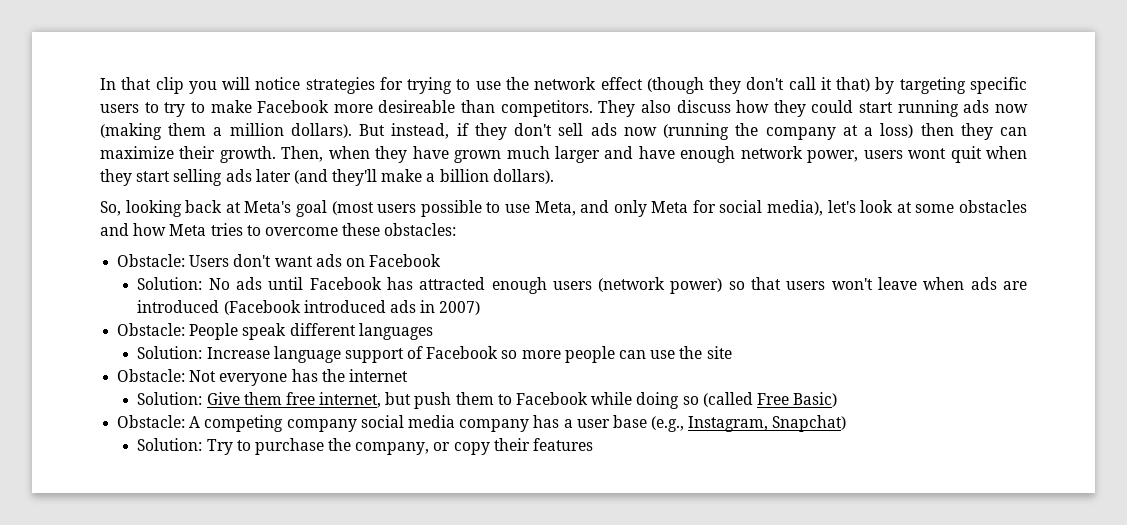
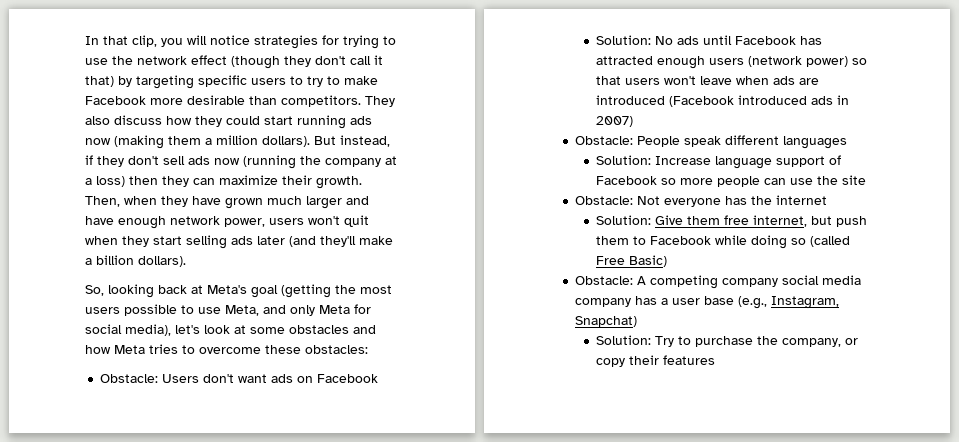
[155,77,184,94] clip -> [132,35,157,47] clip,
[378,100,456,113] desireable -> [187,95,245,105] desirable
[908,148,947,159] wont -> [308,216,340,225] won't
[331,201,374,215] (most -> [281,284,392,298] (getting the most

